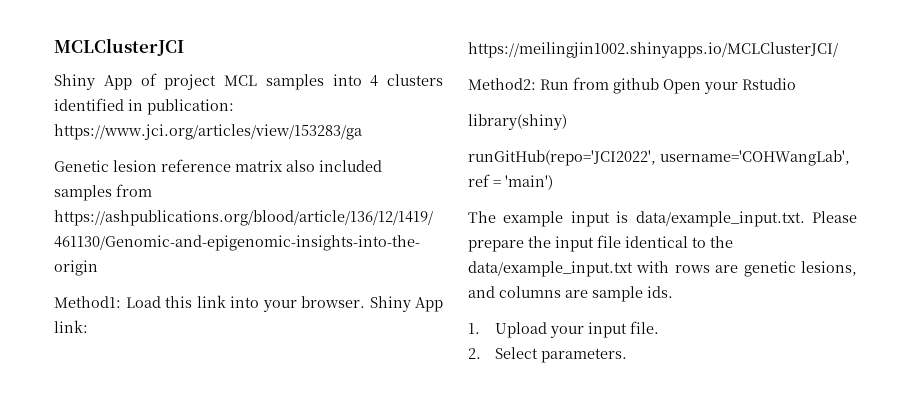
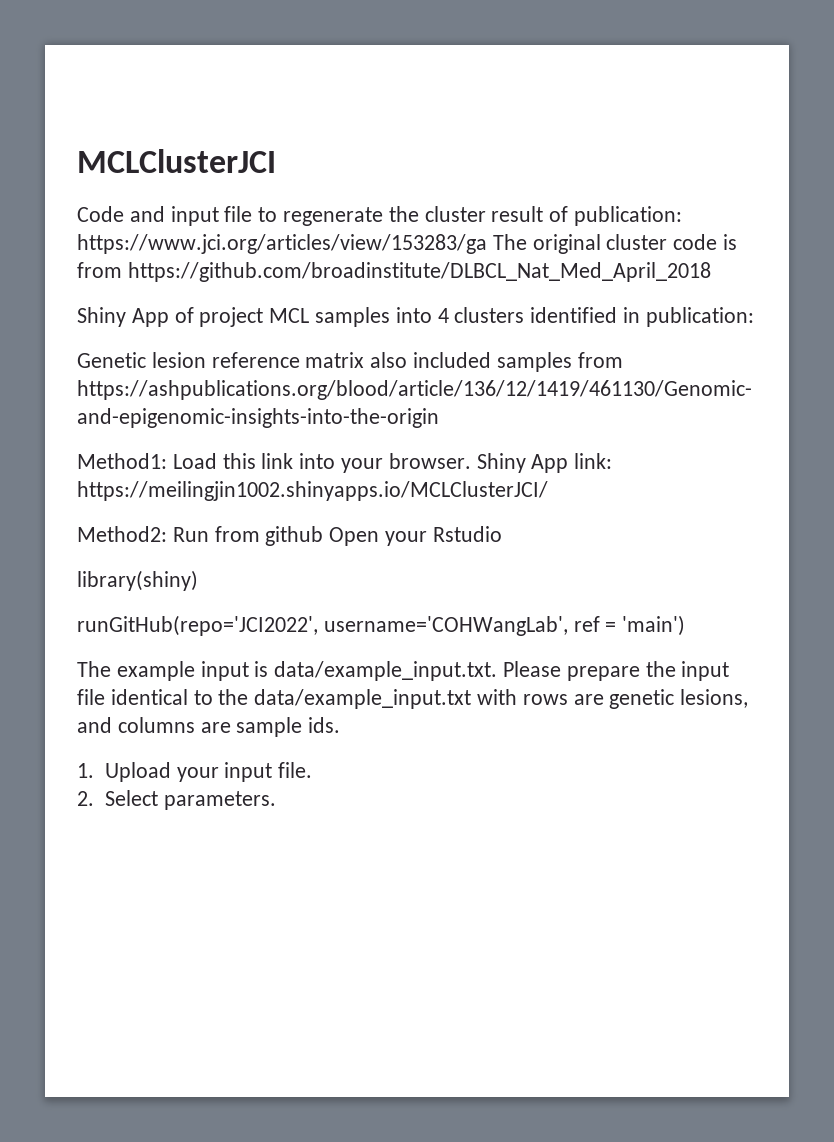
(184, 47) none -> [77,206,683,226] [77,234,738,254] [77,262,711,282] // Code and input file to regenerate the cluster result of publication: https://www.jci.org/articles/view/153283/ga The original cluster code is from https://github.com/broadinstitute/DLBCL_Nat_Med_April_2018
[54,124,362,140] https://www.jci.org/articles/view/153283/ga -> (754, 317) none

